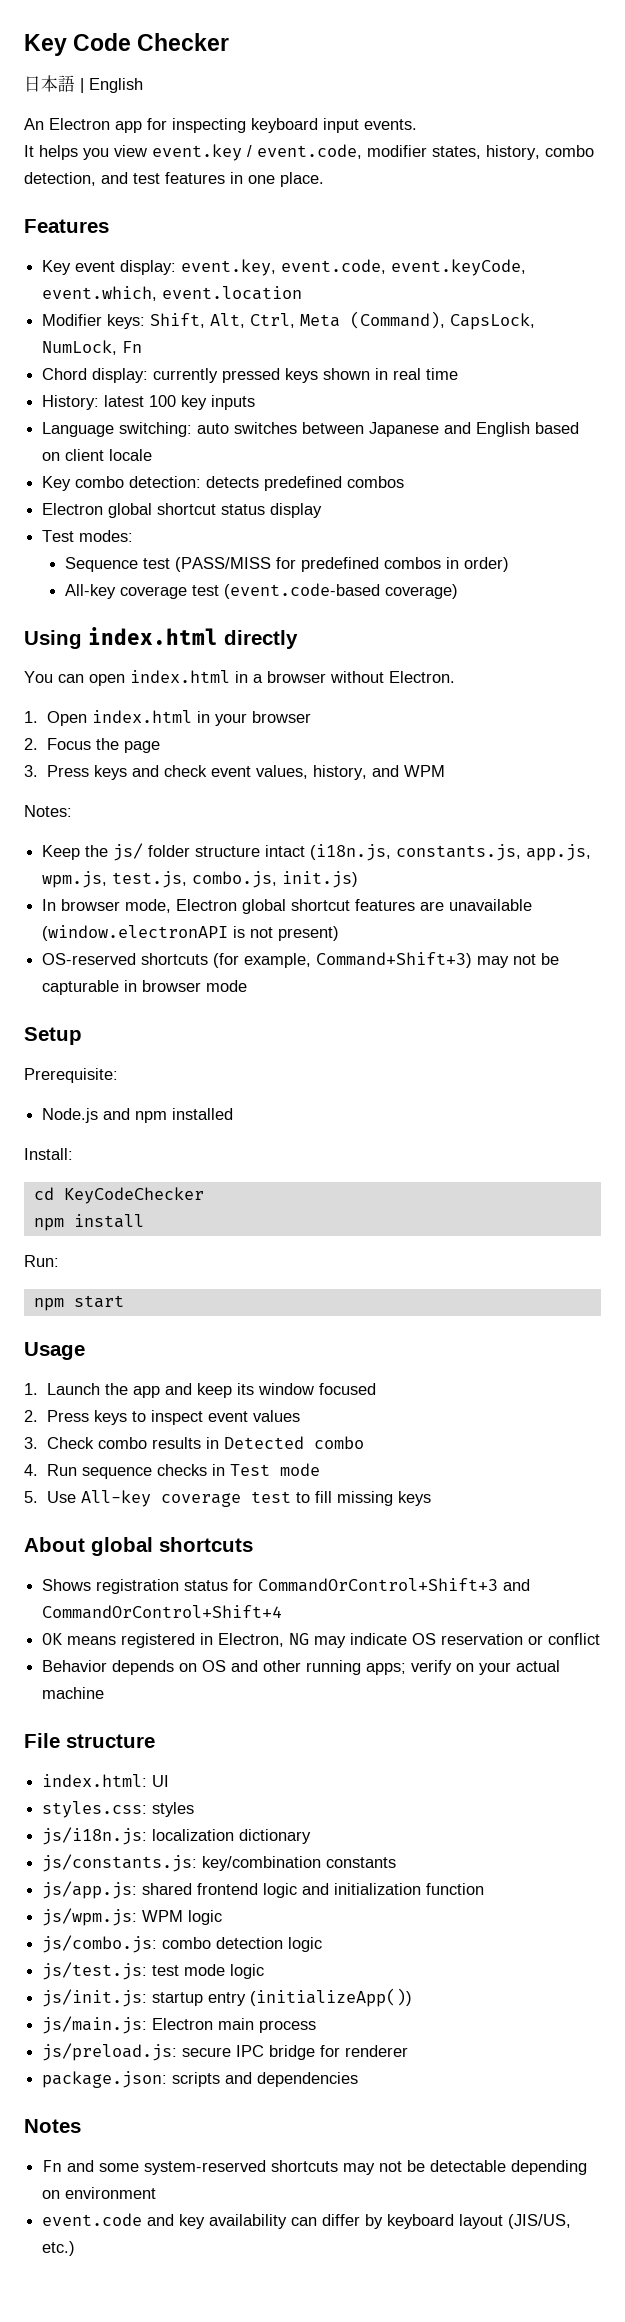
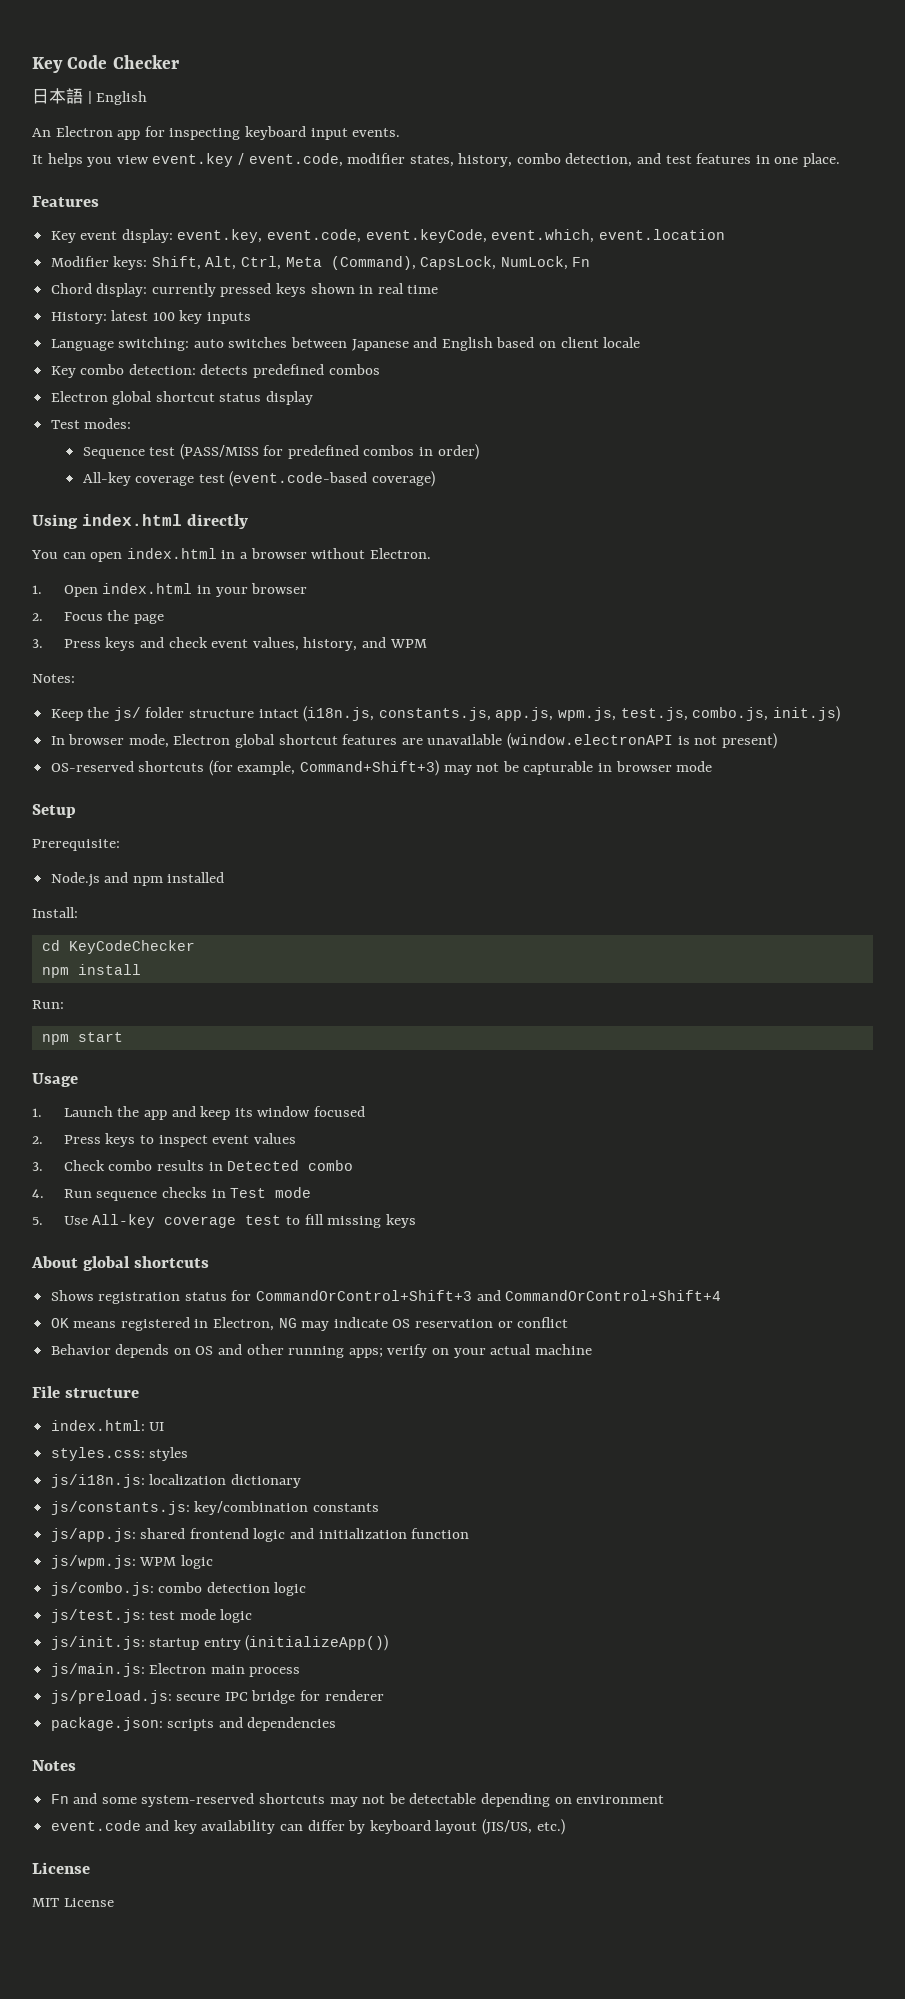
(76, 2248) none -> [32,1862,90,1874] [32,1898,114,1907] // License // MIT License

